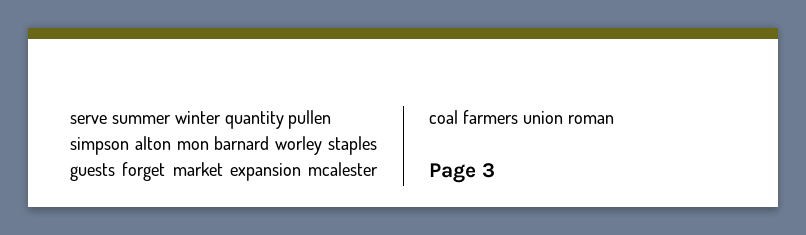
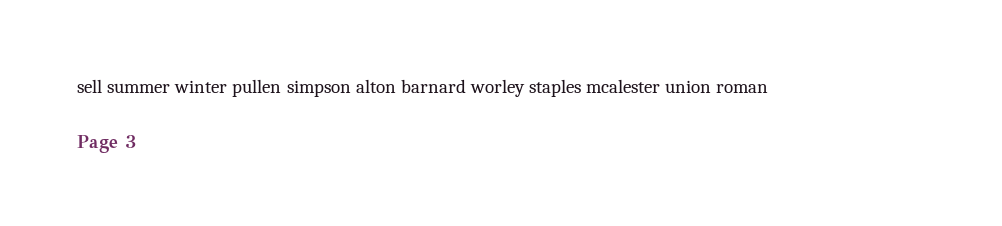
[70,115,107,124] serve -> [77,79,102,93] sell
[224,111,284,129] quantity -> (228, 86) none
[176,141,209,150] mon -> (396, 86) none
[70,162,378,181] [429,110,518,124] guests forget market expansion mcalester coal farmers -> [586,79,661,93] mcalester

